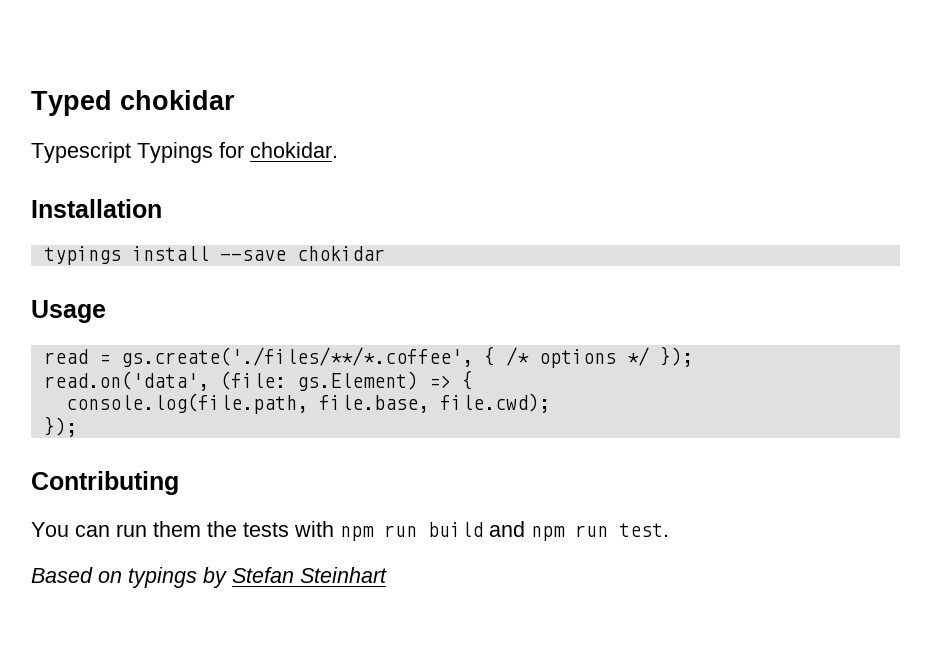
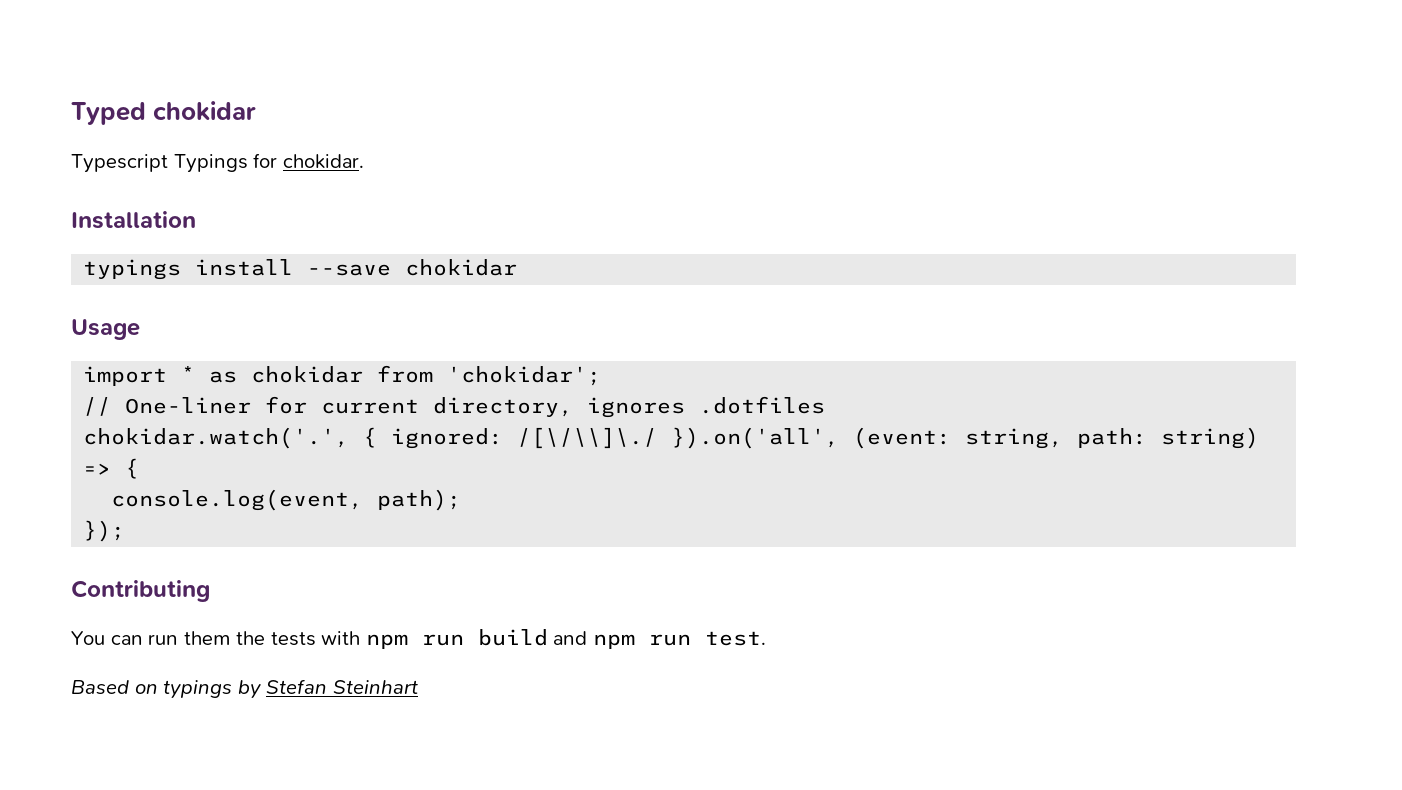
[43,346,693,368] [43,371,418,391] read = gs.create('./files/**/*.coffee', { /* options */ }); // read.on('data', (file: gs.Element) -> [83,365,602,386] [83,396,826,418] [83,427,1260,449] import * as chokidar from 'chokidar'; // // One-liner for current directory, ignores .dotfiles // chokidar.watch('.', { ignored: /[\/\\]\./ }).on('all', (event: string, path: string)
[65,393,550,414] console.log(file.path, file.base, file.cwd); -> [111,489,462,511] console.log(event, path);

